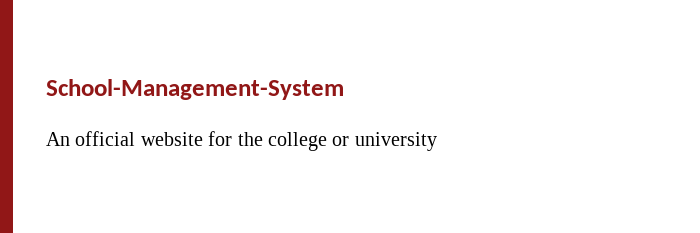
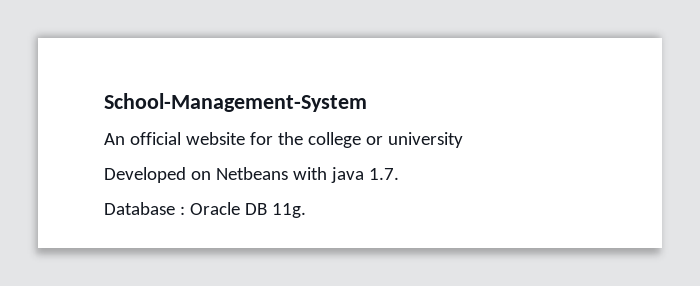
(437, 141) none -> [104,167,399,183] [104,202,306,218] // Developed on Netbeans with java 1.7. // Database : Oracle DB 11g.

